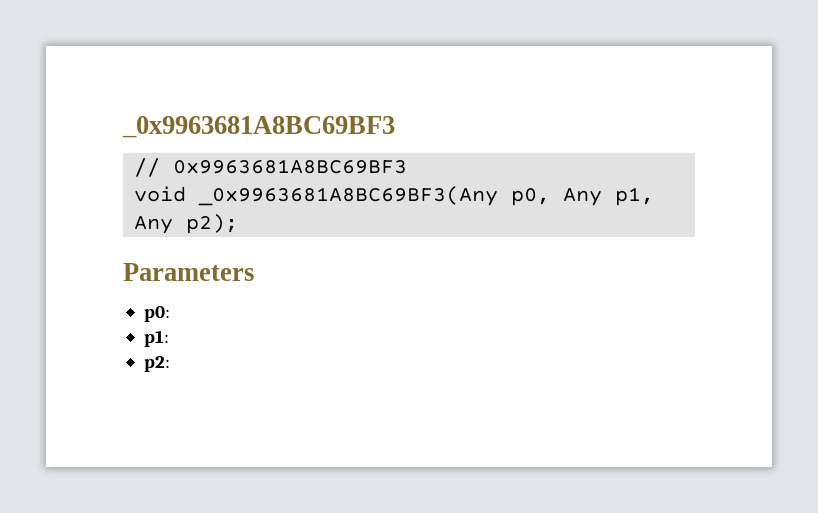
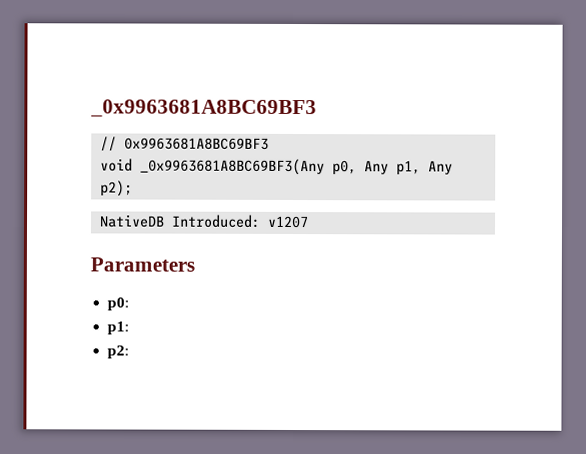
(239, 224) none -> [99,214,310,229] // NativeDB Introduced: v1207

